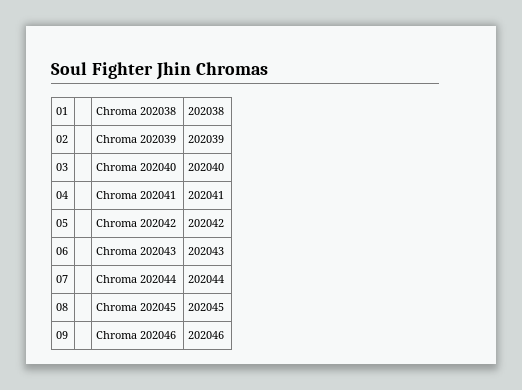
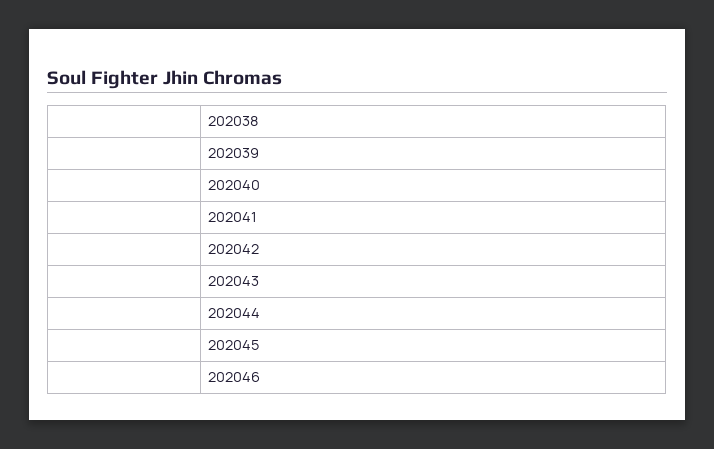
[56,107,69,115] [96,107,177,115] [188,107,225,115] [56,135,69,143] [96,135,177,143] [188,135,225,143] [56,163,69,171] [96,163,177,171] [188,163,225,171] [56,191,69,199] [96,191,177,199] [188,191,225,199] [56,219,69,227] [96,219,177,227] [188,219,225,227] [56,247,69,255] [96,247,177,255] [188,247,225,255] [56,275,69,283] [96,275,177,283] [188,275,225,283] [56,303,69,311] [96,303,177,311] [188,303,225,311] [56,331,69,339] [96,331,177,339] 01 | | Chroma 202038 | 202038 // 02 | | Chroma 202039 | 202039 // 03 | | Chroma 202040 | 202040 // 04 | | Chroma 202041 | 202041 // 05 | | Chroma 202042 | 202042 // 06 | | Chroma 202043 | 202043 // 07 | | Chroma 202044 | 202044 // 08 | | Chroma 202045 | 202045 // 09 | | Chroma 202046 -> [207,116,258,126] [207,148,259,158] [207,180,260,190] [207,212,257,222] [207,244,259,254] [207,276,259,286] [207,308,260,318] [207,340,259,350] | 202038 // | 202039 // | 202040 // | 202041 // | 202042 // | 202043 // | 202044 // | 202045 //

